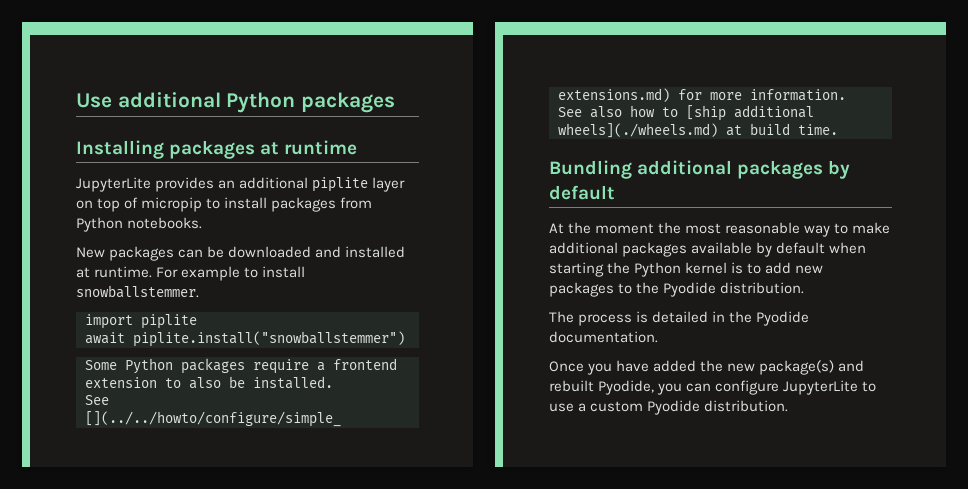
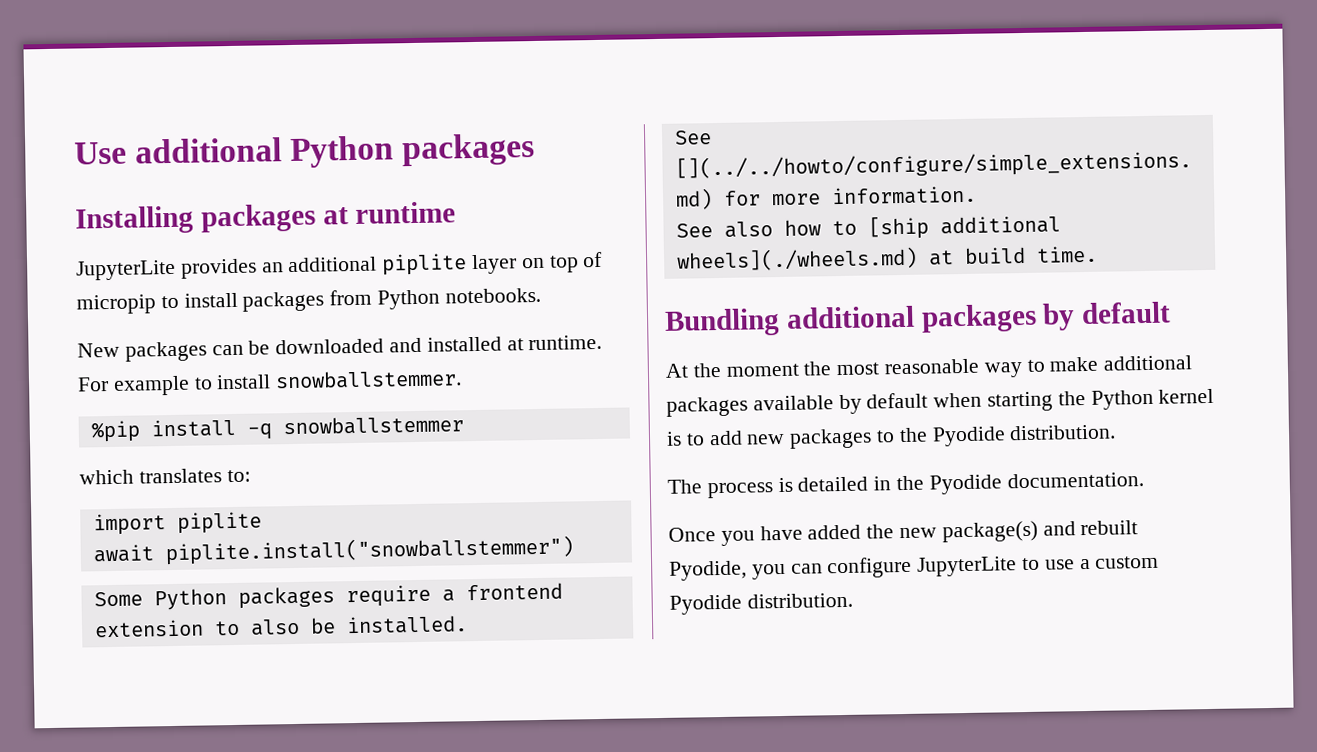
(199, 291) none -> [90,415,464,443] [79,468,251,485] // %pip install -q snowballstemmer // which translates to:

